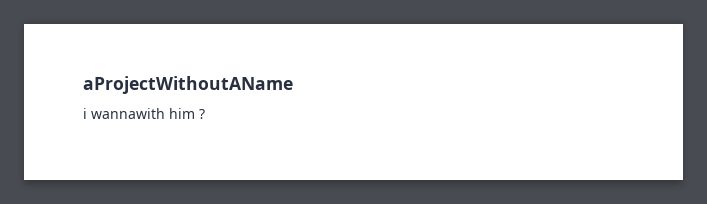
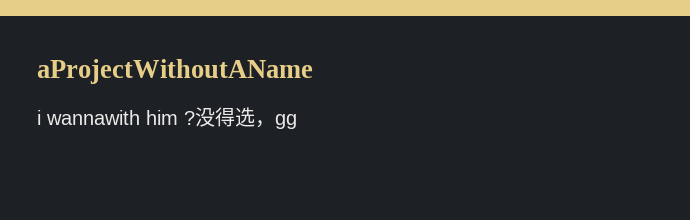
(205, 114) none -> [195,107,297,129] 没得选，gg

